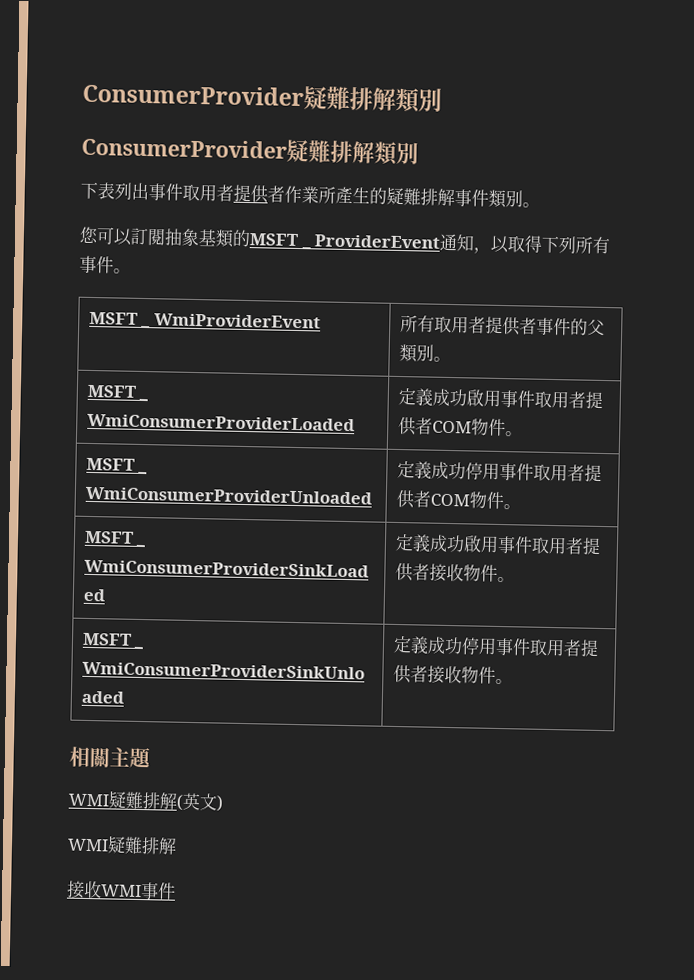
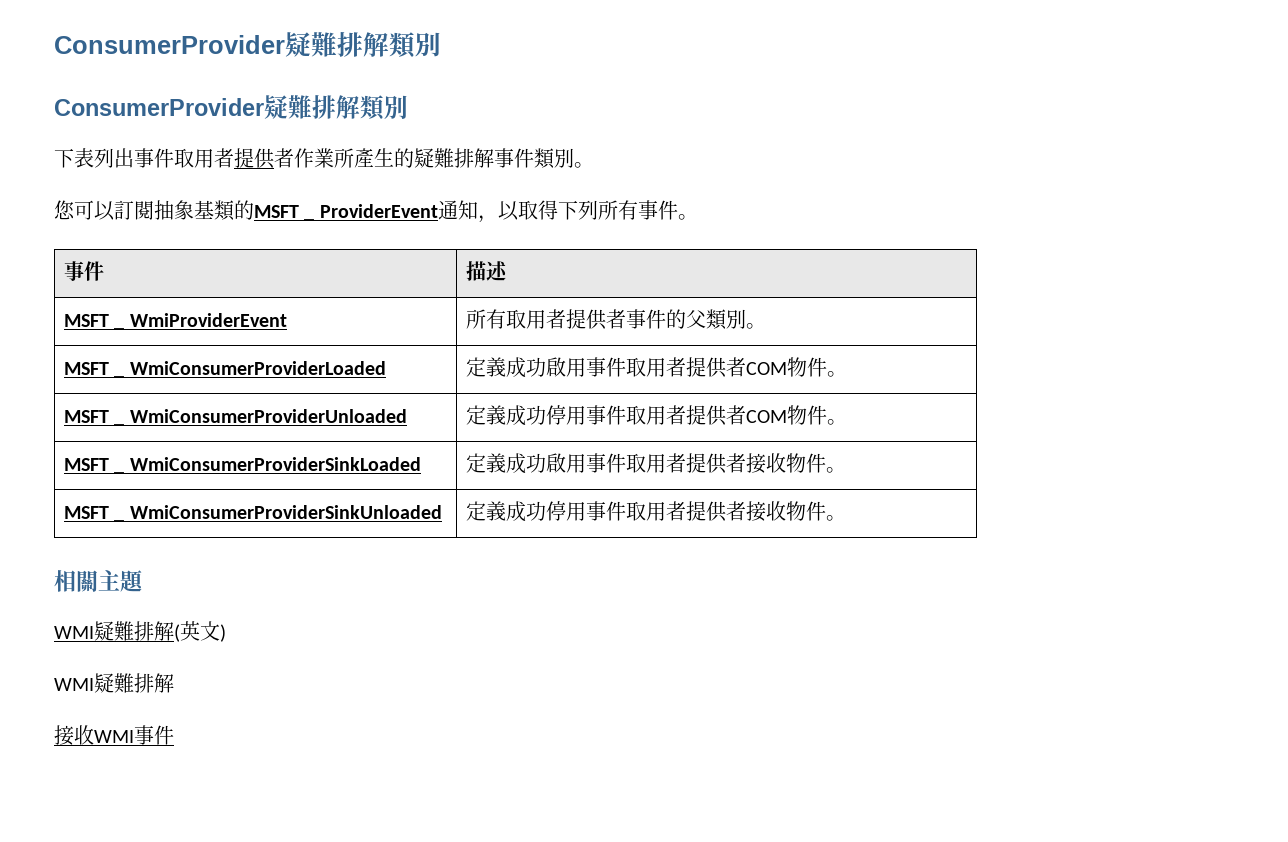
(131, 271) none -> [64,261,105,281] [466,261,509,281] // 事件 | 描述

